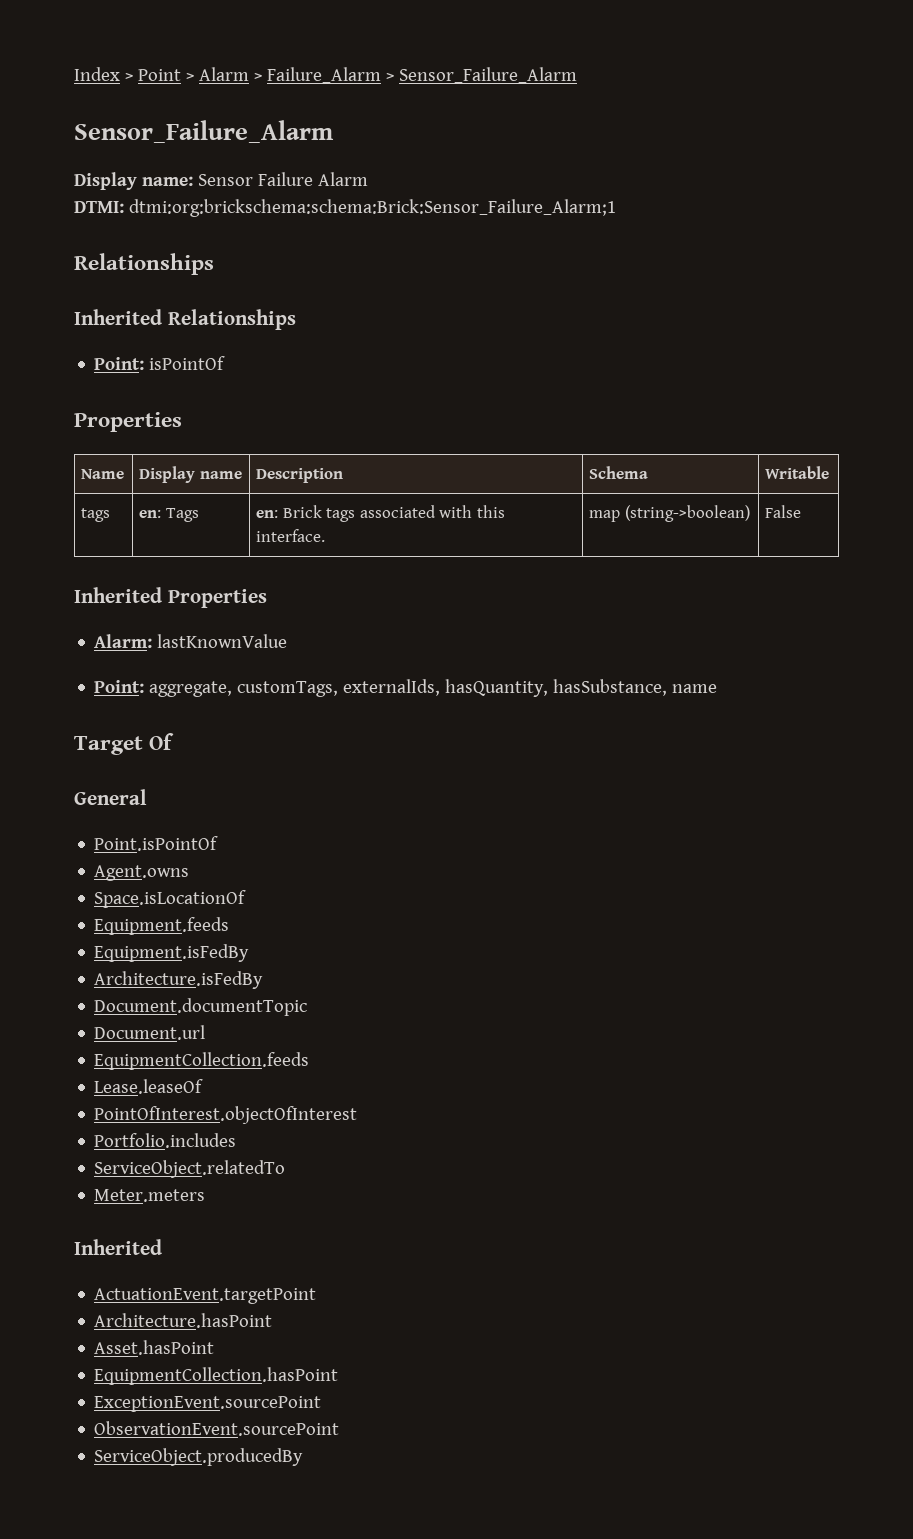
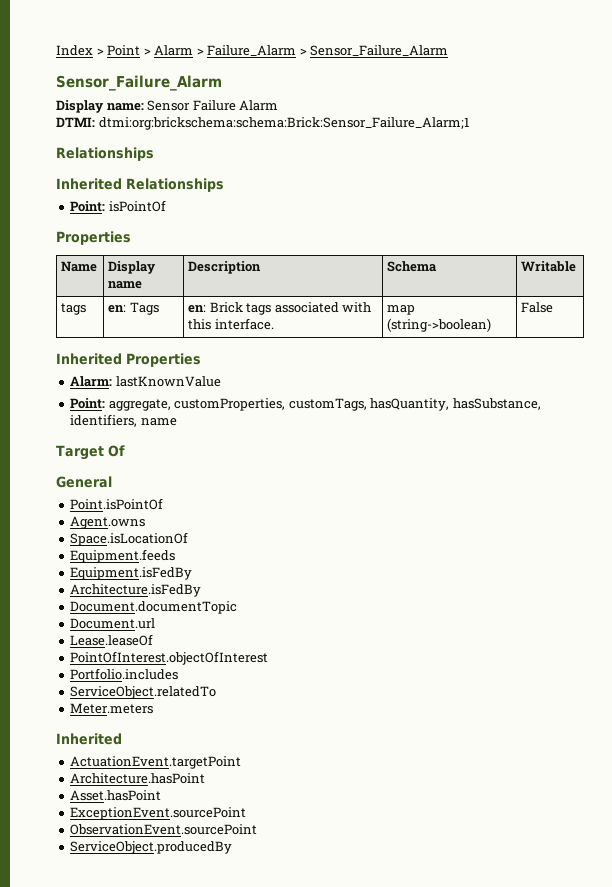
[237,679,441,697] customTags, externalIds, -> [174,398,367,411] customProperties, customTags,
(668, 687) none -> [70,414,138,427] identifiers,
[94,1052,310,1070] // EquipmentCollection.feeds -> (156, 623) none
[94,1367,339,1385] // EquipmentCollection.hasPoint -> (162, 795) none

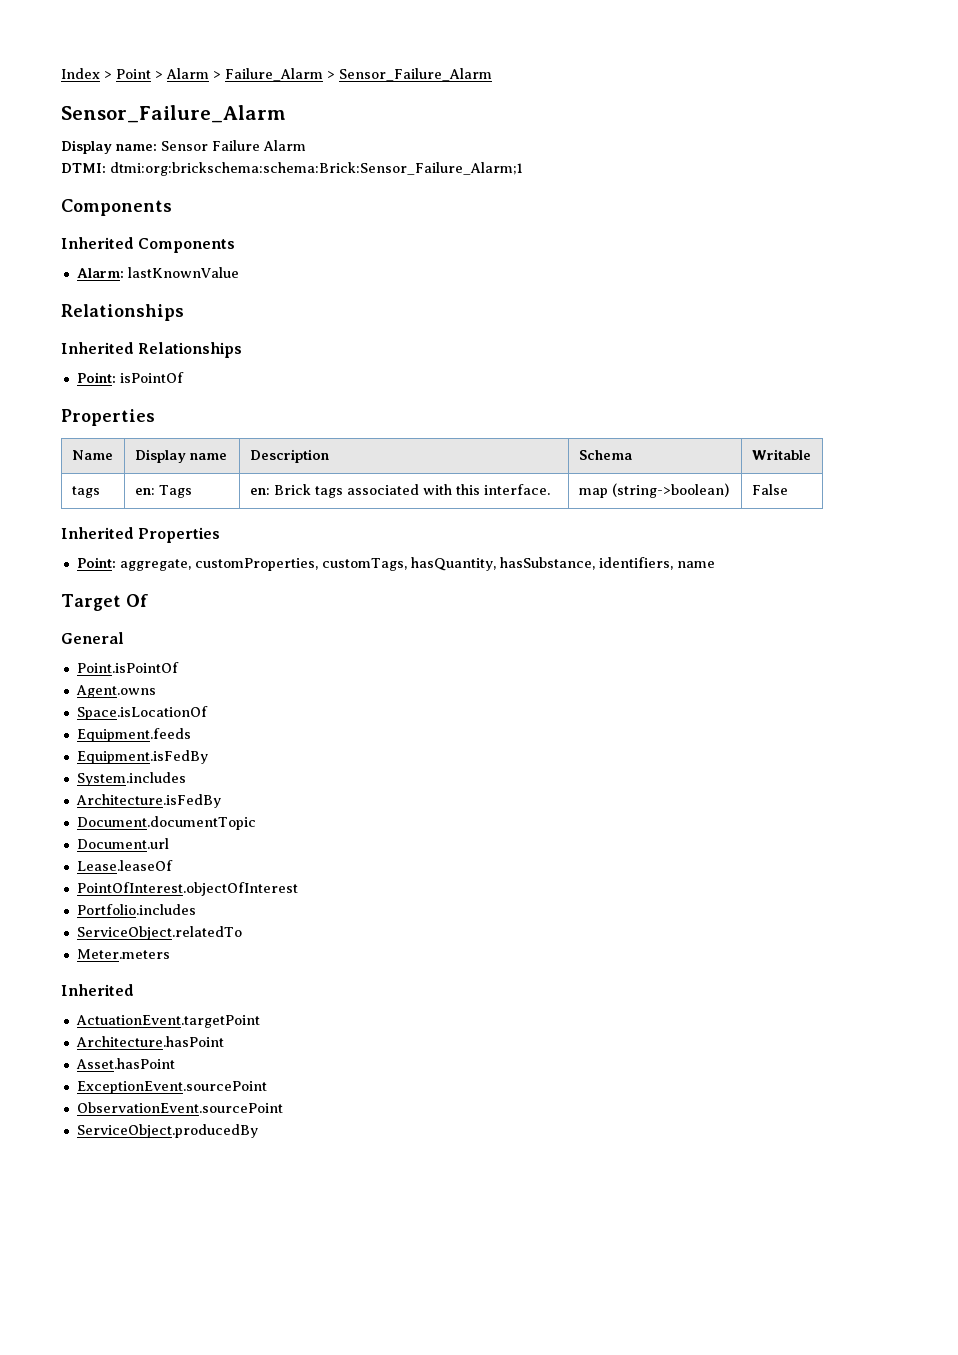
(469, 123) none -> [61,199,172,216] [61,237,236,253] [76,267,239,278] // Components // Inherited Components // Alarm: lastKnownValue
[70,376,221,387] // Alarm: lastKnownValue -> (221, 535) none
(193, 573) none -> [76,772,186,786] // System.includes

